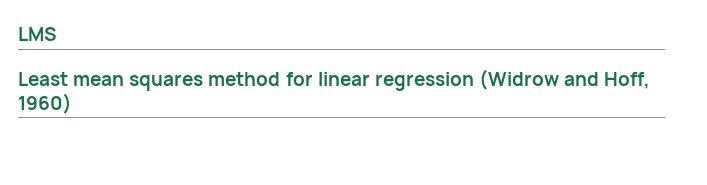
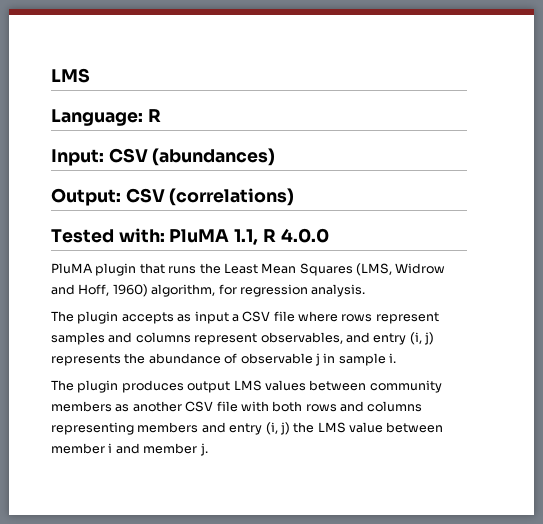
[18,69,651,91] [18,93,72,114] Least mean squares method for linear regression (Widrow and Hoff, 1960) -> [51,109,161,126] [51,148,276,166] [51,188,295,206] [51,228,329,245] [51,263,446,276] [51,284,366,297] [51,311,439,324] [51,332,434,345] [51,353,396,366] [51,380,442,393] [51,401,423,412] [51,422,444,435] [51,443,208,456] Language: R // Input: CSV (abundances) // Output: CSV (correlations) // Tested with: PluMA 1.1, R 4.0.0 // PluMA plugin that runs the Least Mean Squares (LMS, Widrow and Hoff, 1960) algorithm, for regression analysis. // The plugin accepts as input a CSV file where rows represent samples and columns represent observables, and entry (i, j) represents the abundance of observable j in sample i. // The plugin produces output LMS values between community members as another CSV file with both rows and columns representing members and entry (i, j) the LMS value between member i and member j.

